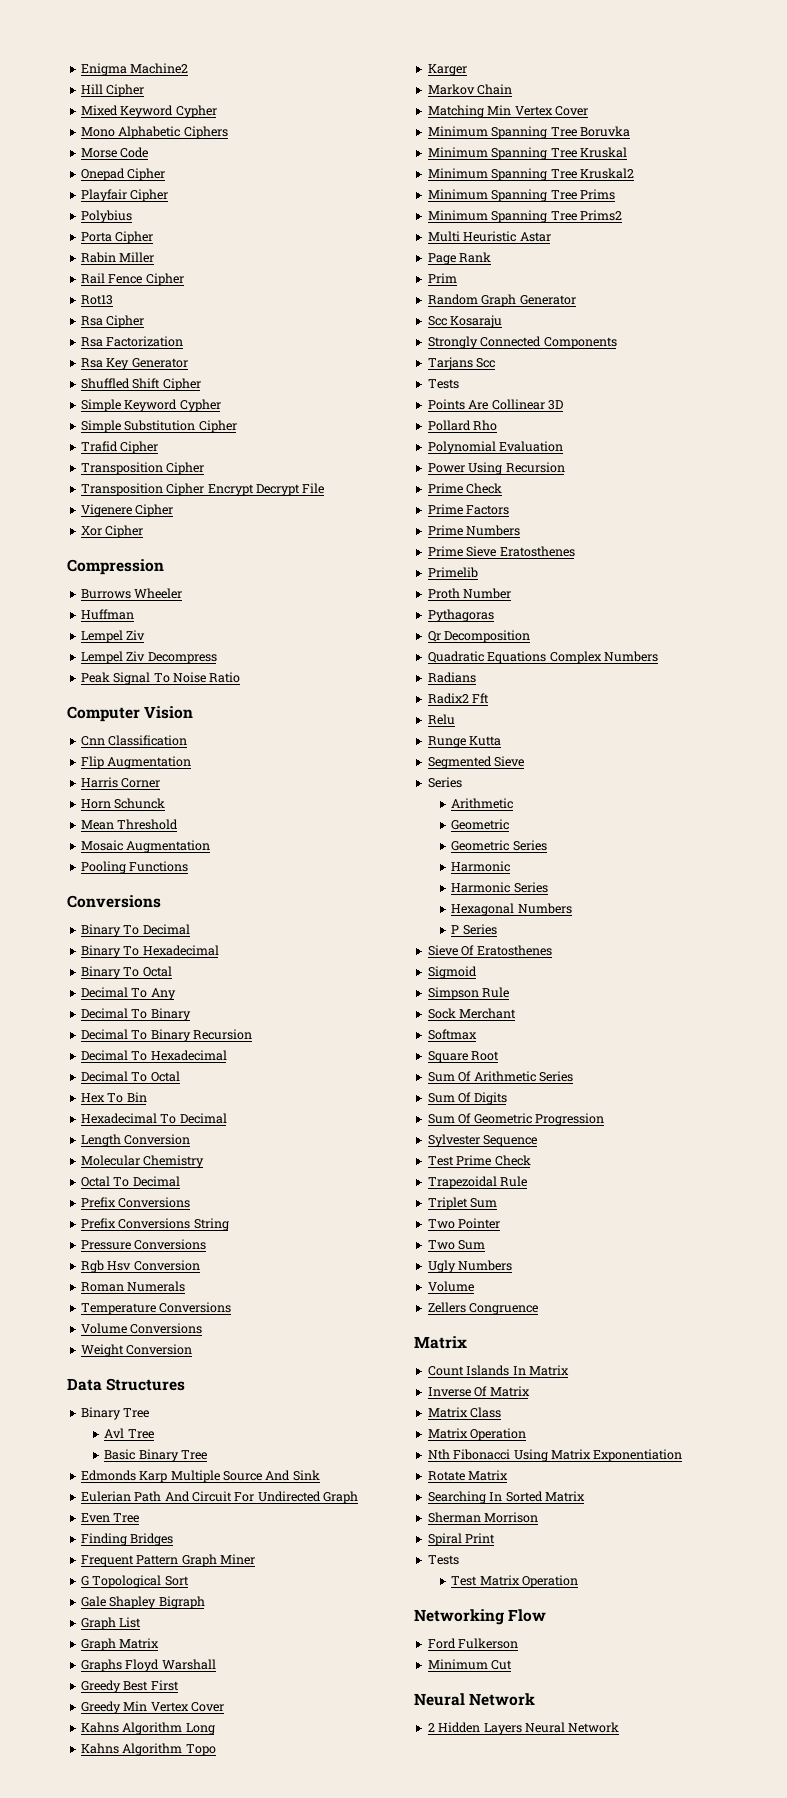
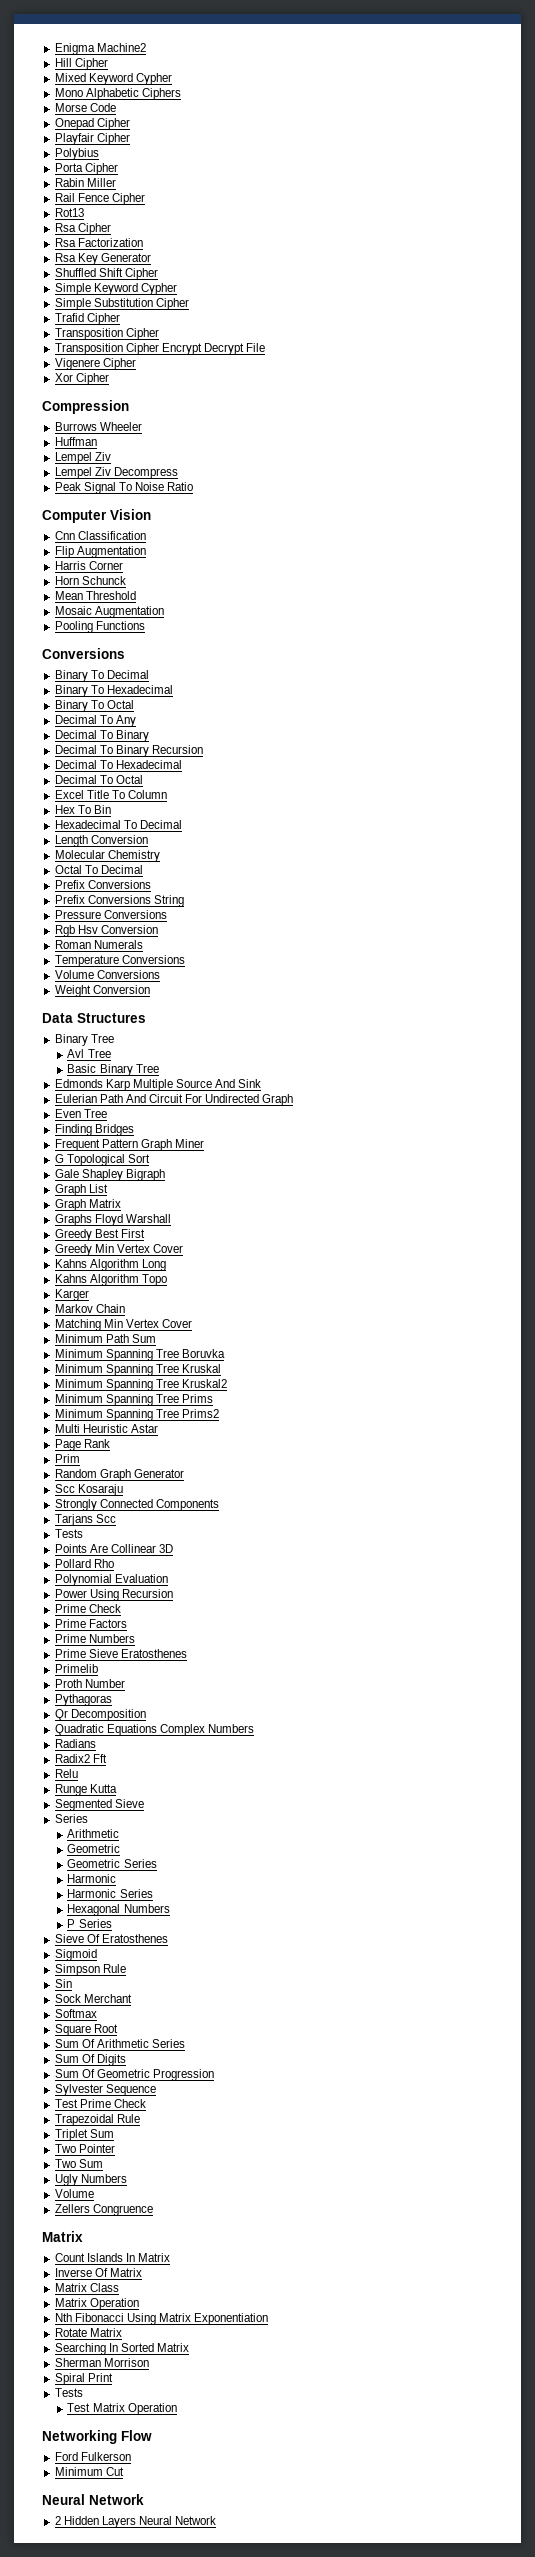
(180, 1076) none -> [54,790,167,799] // Excel Title To Column
(588, 111) none -> [54,1334,156,1343] // Minimum Path Sum
(510, 992) none -> [54,1979,72,1988] // Sin

